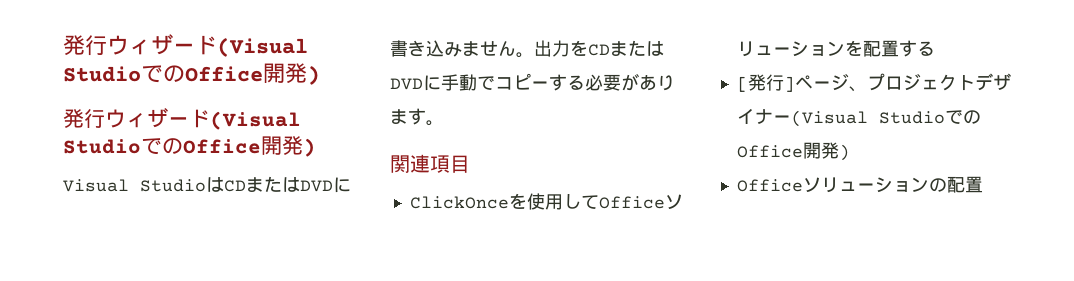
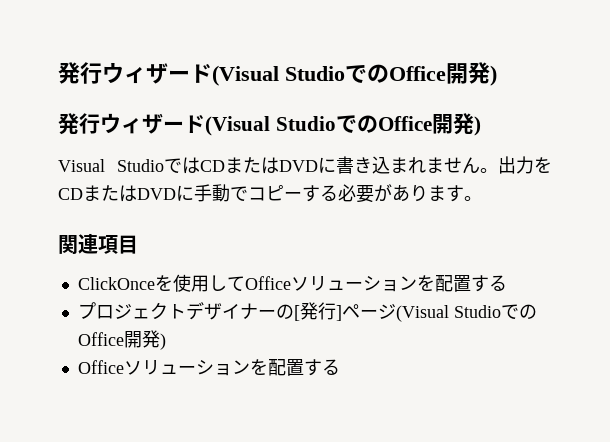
(206, 185) none -> [164,158,182,173] で
[444,42,462,57] み -> [390,157,426,174] まれ
[736,74,867,92] [発行]ページ、 -> (507, 283) none
(791, 119) none -> [275,302,396,321] の[発行]ページ
[928,176,983,193] の配置 -> [249,359,340,376] を配置する

